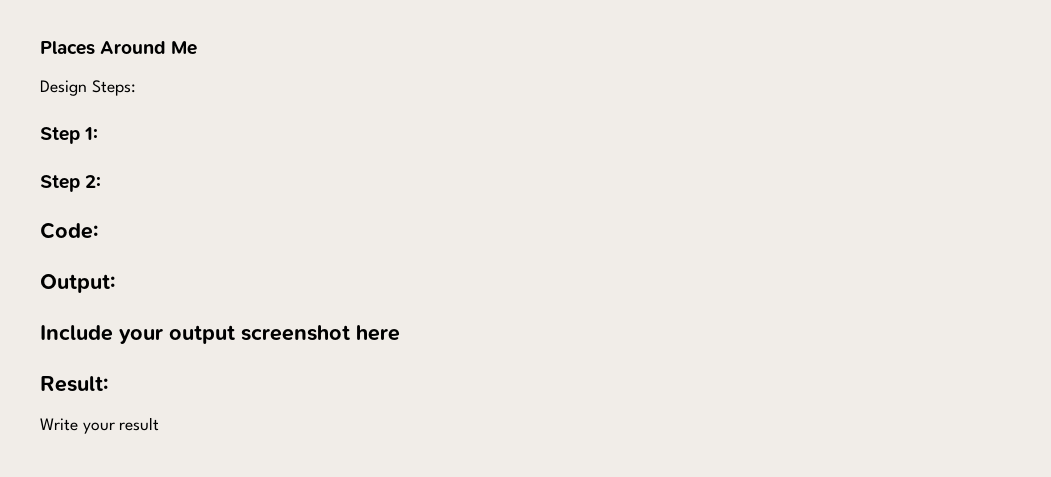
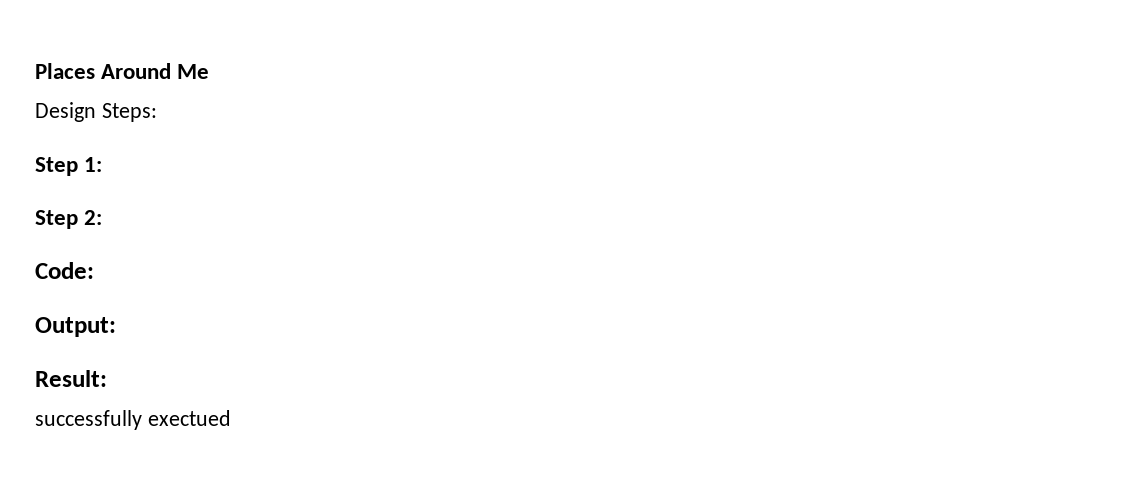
[40,325,400,344] [40,376,108,392] [40,417,160,434] Include your output screenshot here // Result: // Write your result -> [35,370,107,387] [35,410,231,430] Result: // successfully exectued

